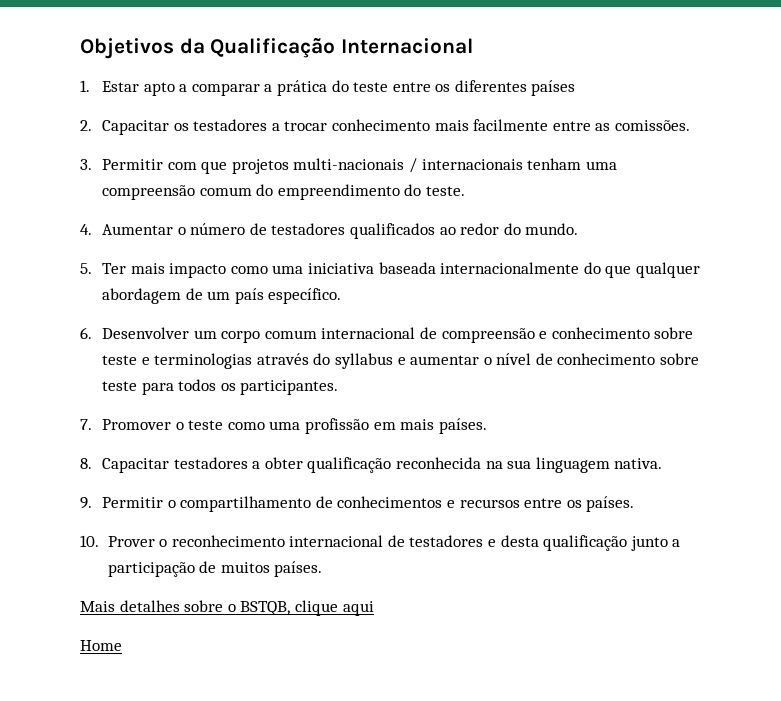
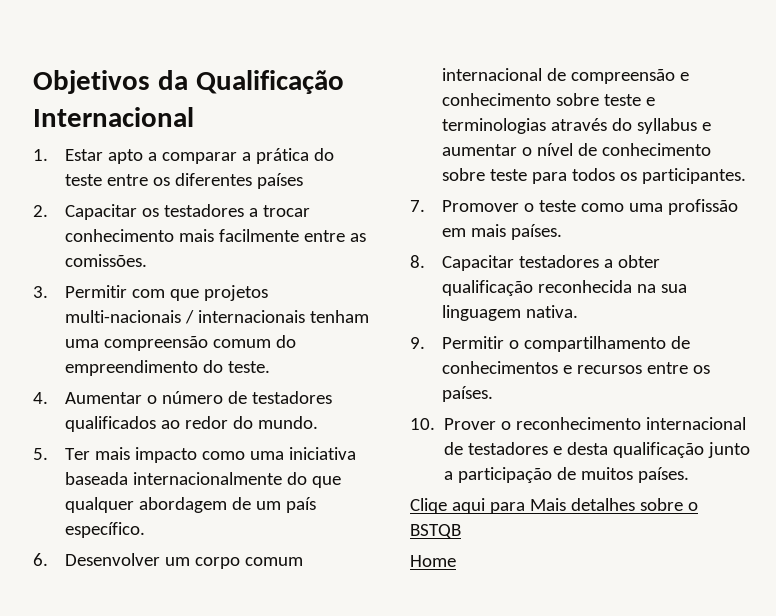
(323, 569) none -> [410,498,525,514] Cliqe aqui para
[240,600,374,616] BSTQB, clique aqui -> [410,524,461,539] BSTQB

